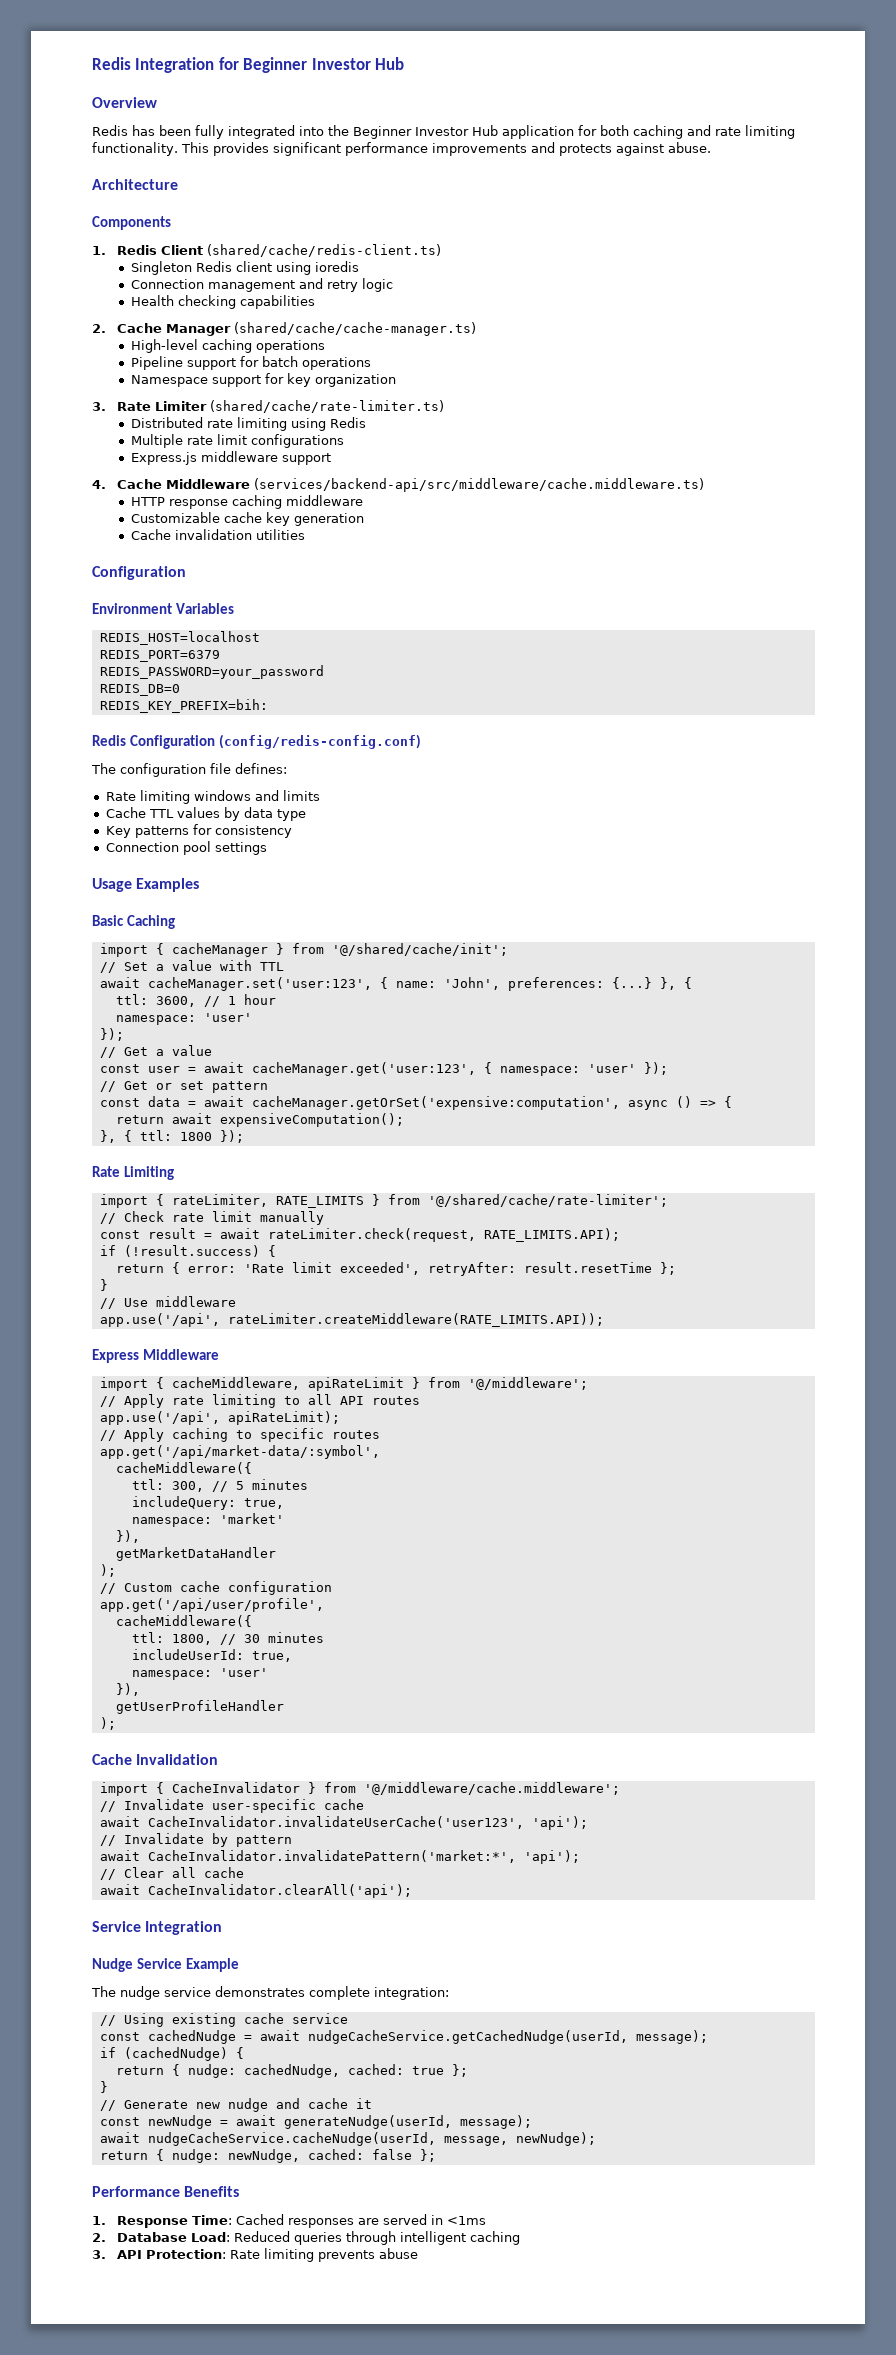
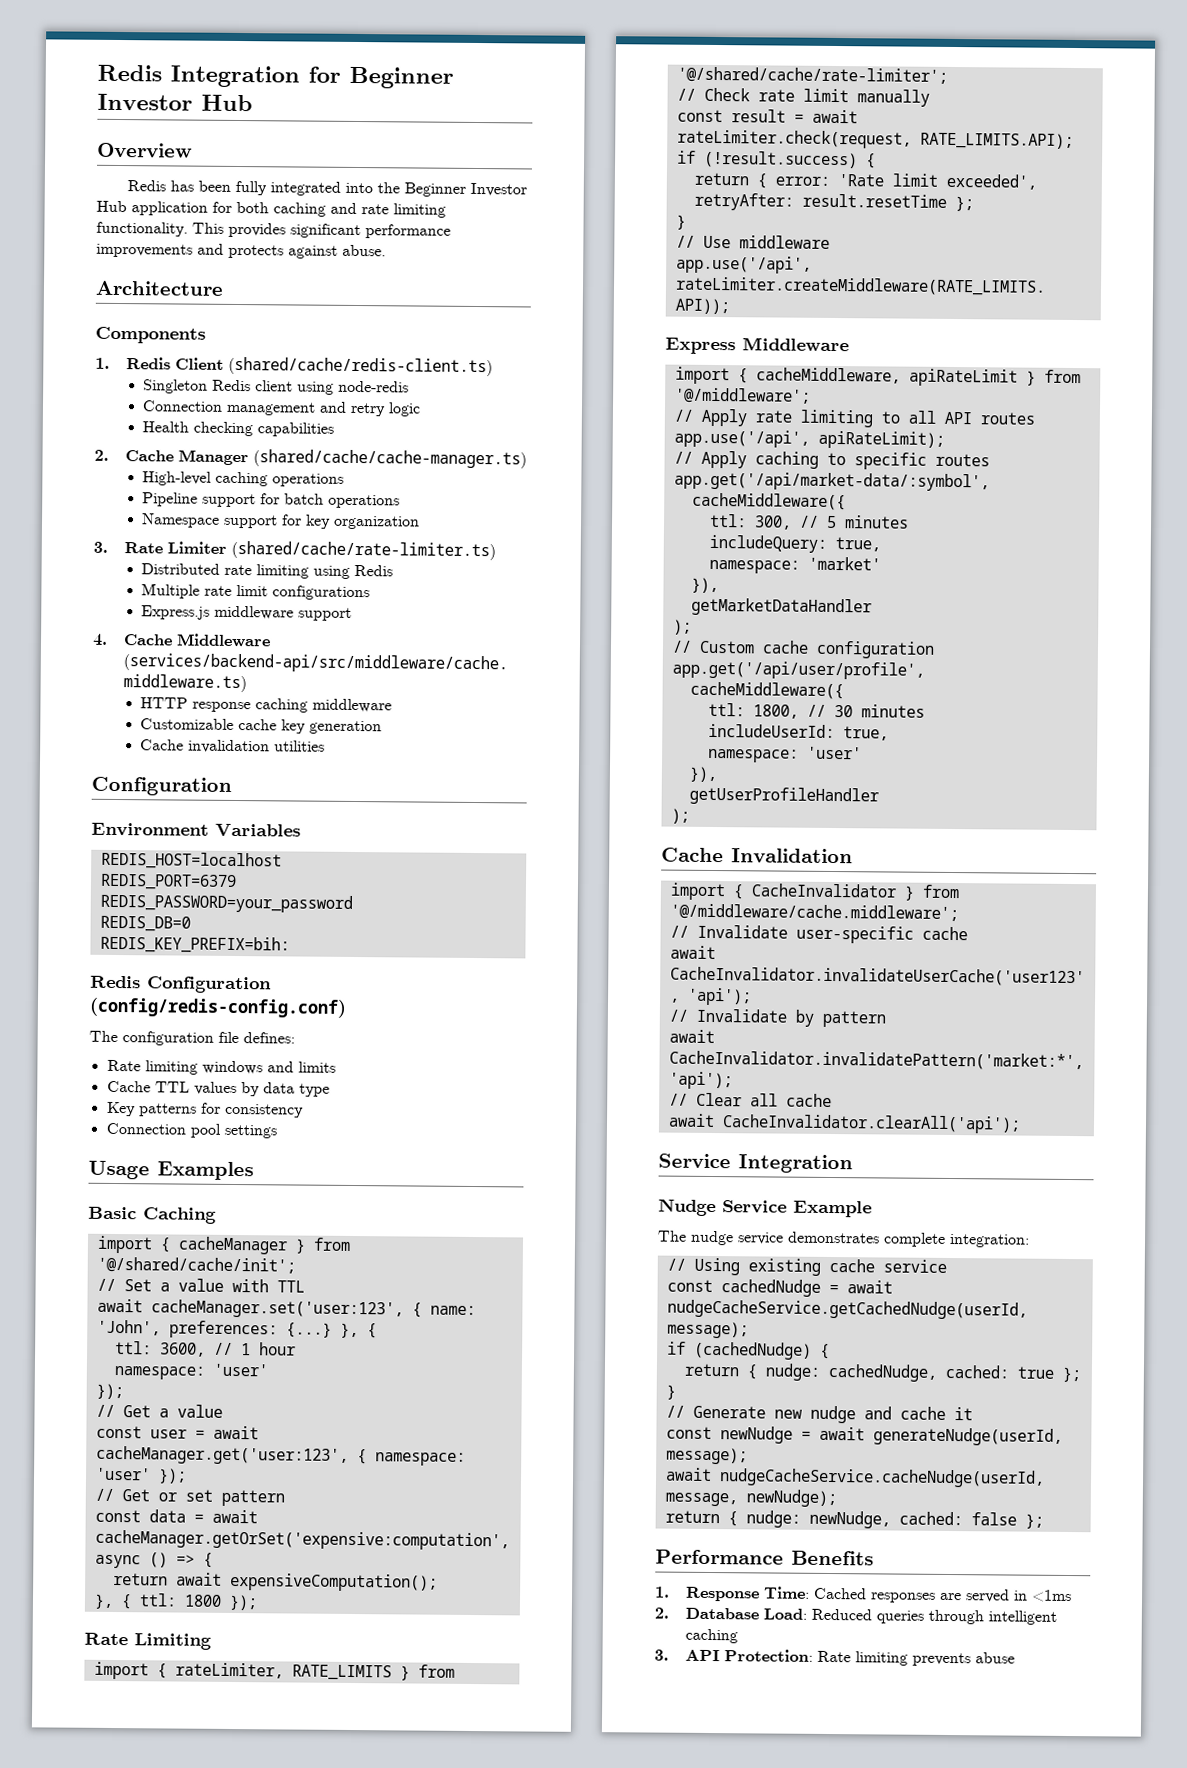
[314,261,359,272] ioredis -> [338,380,410,393] node-redis

